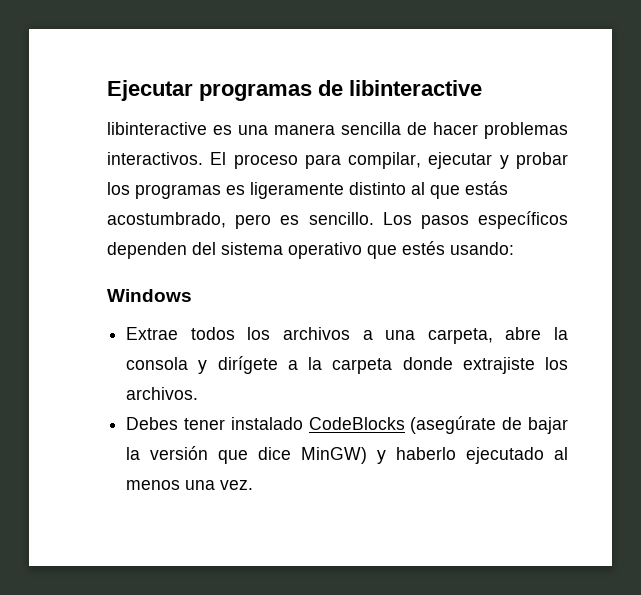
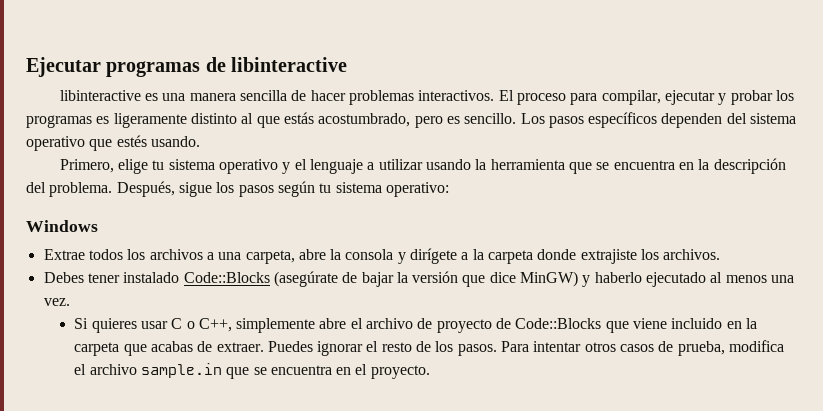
[450,242,514,255] usando: -> [150,136,200,147] [59,158,786,174] [26,181,449,197] usando. // Primero, elige tu sistema operativo y el lenguaje a utilizar usando la herramienta que se encuentra en la descripción del problema. Después, sigue los pasos según tu sistema operativo:
[308,417,405,430] CodeBlocks -> [183,272,270,283] Code::Blocks
(254, 485) none -> [74,318,757,333] [74,340,784,356] [74,363,430,379] // Si quieres usar C o C++, simplemente abre el archivo de proyecto de Code::Blocks que viene incluido en la carpeta que acabas de extraer. Puedes ignorar el resto de los pasos. Para intentar otros casos de prueba, modifica el archivo sample.in que se encuentra en el proyecto.

